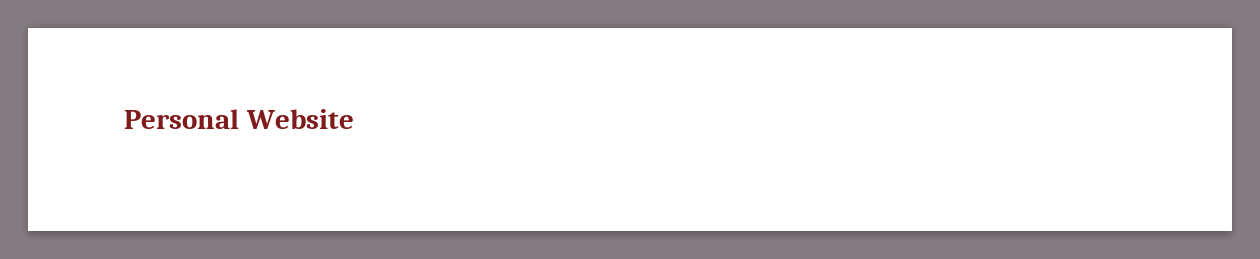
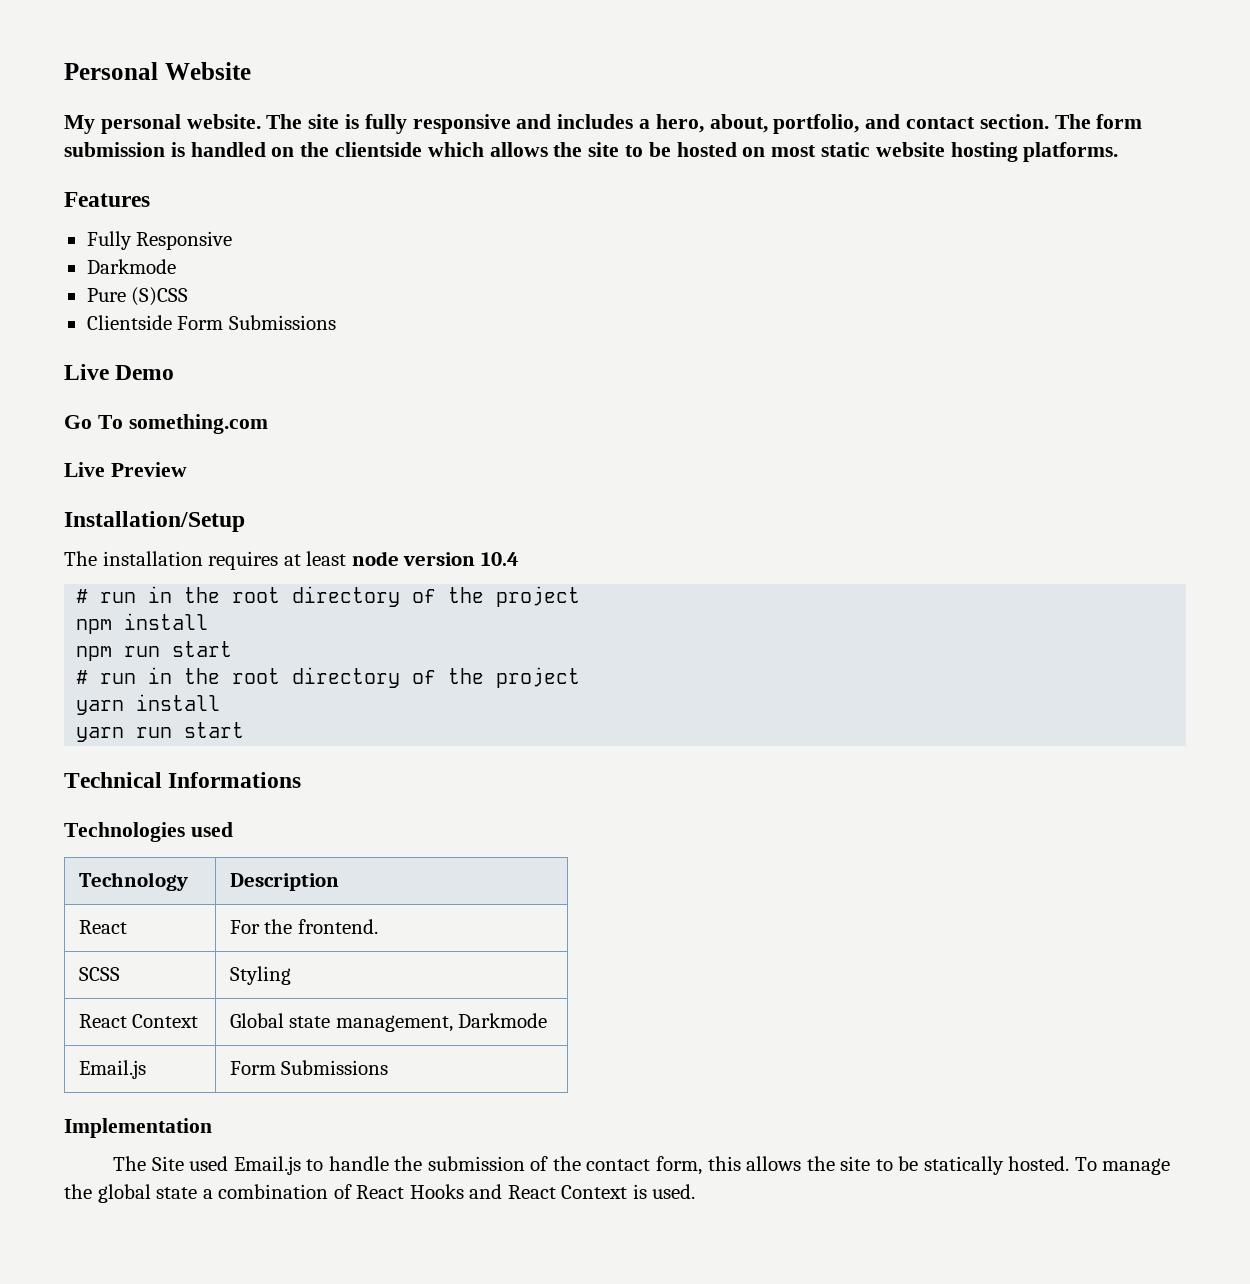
(354, 119) none -> [64,114,1143,134] [64,142,1119,162] [64,192,150,207] [86,231,233,250] [86,259,176,274] [86,287,189,306] [86,315,336,330] [64,364,175,380] [64,414,268,434] [64,462,187,477] [64,511,245,532] [64,551,519,570] [76,586,581,607] [76,613,209,634] [76,641,233,661] [76,667,581,688] [76,694,221,715] [76,722,245,742] [64,772,302,788] [64,822,233,842] [78,872,188,891] [229,873,339,891] [78,920,127,934] [229,919,378,934] [78,967,120,981] [229,966,291,985] [78,1014,199,1028] [229,1013,548,1032] [78,1060,146,1079] [229,1060,389,1075] [64,1118,212,1138] [113,1156,1171,1175] [64,1184,696,1203] // My personal website. The site is fully responsive and includes a hero, about, portfolio, and contact section. The form submission is handled on the clientside which allows the site to be hosted on most static website hosting platforms. // Features // Fully Responsive // Darkmode // Pure (S)CSS // Clientside Form Submissions // Live Demo // Go To something.com // Live Preview // Installation/Setup // The installation requires at least node version 10.4 // # run in the root directory of the project // npm install // npm run start // # run in the root directory of the project // yarn install // yarn run start // Technical Informations // Technologies used // Technology | Description // React | For the frontend. // SCSS | Styling // React Context | Global state management, Darkmode // Email.js | Form Submissions // Implementation // The Site used Email.js to handle the submission of the contact form, this allows the site to be statically hosted. To manage the global state a combination of React Hooks and React Context is used.

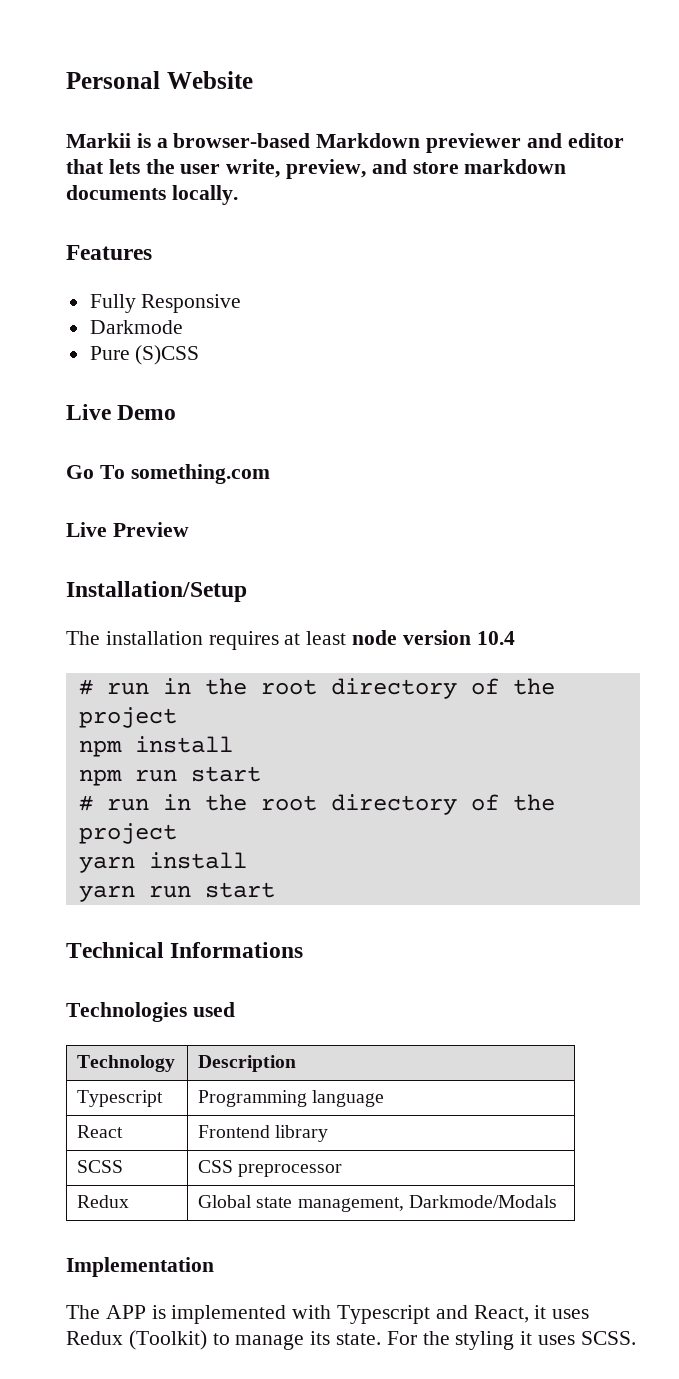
[64,114,1143,134] [64,142,1119,162] My personal website. The site is fully responsive and includes a hero, about, portfolio, and contact section. The form submission is handled on the clientside which allows the site to be hosted on most static website hosting platforms. -> [66,133,624,153] [66,159,567,179] [66,185,238,205] Markii is a browser-based Markdown previewer and editor that lets the user write, preview, and store markdown documents locally.
[86,315,336,330] // Clientside Form Submissions -> (200, 355) none
[78,920,127,934] [229,919,378,934] [78,967,120,981] [229,966,291,985] [78,1014,199,1028] [229,1013,548,1032] [78,1060,146,1079] [229,1060,389,1075] [64,1118,212,1138] [113,1156,1171,1175] [64,1184,696,1203] React | For the frontend. // SCSS | Styling // React Context | Global state management, Darkmode // Email.js | Form Submissions // Implementation // The Site used Email.js to handle the submission of the contact form, this allows the site to be statically hosted. To manage the global state a combination of React Hooks and React Context is used. -> [77,1090,164,1107] [198,1090,385,1107] [77,1125,124,1138] [198,1125,329,1142] [77,1160,124,1173] [198,1160,343,1177] [77,1195,130,1208] [198,1195,558,1212] [66,1257,214,1277] [66,1305,590,1324] [66,1330,636,1350] Typescript | Programming language // React | Frontend library // SCSS | CSS preprocessor // Redux | Global state management, Darkmode/Modals // Implementation // The APP is implemented with Typescript and React, it uses Redux (Toolkit) to manage its state. For the styling it uses SCSS.

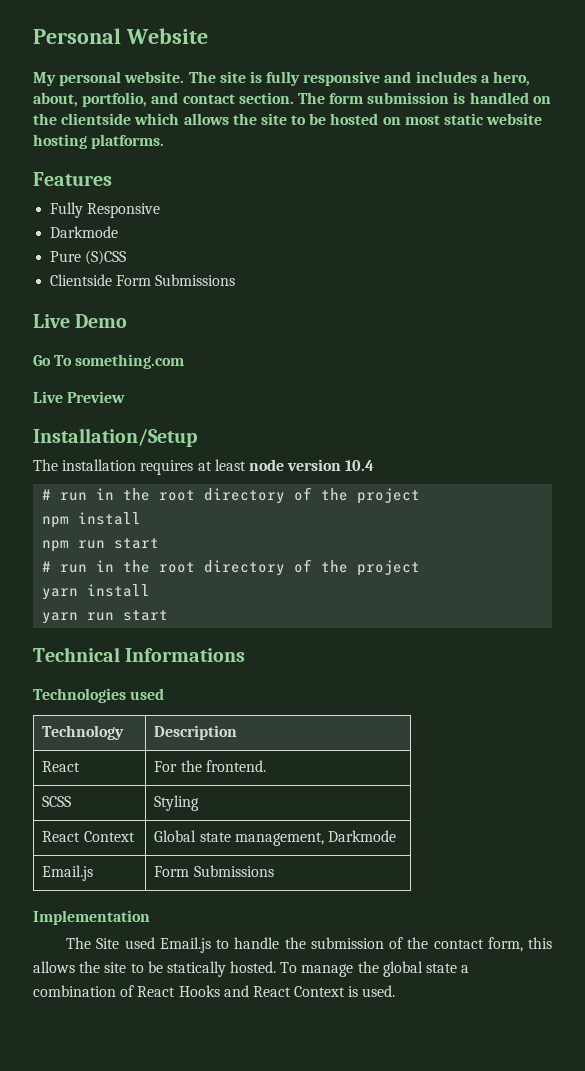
[66,133,624,153] [66,159,567,179] [66,185,238,205] Markii is a browser-based Markdown previewer and editor that lets the user write, preview, and store markdown documents locally. -> [33,71,531,86] [33,92,551,107] [33,113,543,125] [33,134,165,149] My personal website. The site is fully responsive and includes a hero, about, portfolio, and contact section. The form submission is handled on the clientside which allows the site to be hosted on most static website hosting platforms.
(200, 355) none -> [50,274,236,286] // Clientside Form Submissions
[77,1090,164,1107] [198,1090,385,1107] [77,1125,124,1138] [198,1125,329,1142] [77,1160,124,1173] [198,1160,343,1177] [77,1195,130,1208] [198,1195,558,1212] [66,1257,214,1277] [66,1305,590,1324] [66,1330,636,1350] Typescript | Programming language // React | Frontend library // SCSS | CSS preprocessor // Redux | Global state management, Darkmode/Modals // Implementation // The APP is implemented with Typescript and React, it uses Redux (Toolkit) to manage its state. For the styling it uses SCSS. -> [42,761,81,772] [154,760,266,772] [42,796,72,807] [154,795,200,811] [42,831,135,842] [154,830,396,846] [42,865,94,881] [154,865,274,877] [33,910,150,925] [65,937,552,953] [33,961,470,977] [33,985,396,997] React | For the frontend. // SCSS | Styling // React Context | Global state management, Darkmode // Email.js | Form Submissions // Implementation // The Site used Email.js to handle the submission of the contact form, this allows the site to be statically hosted. To manage the global state a combination of React Hooks and React Context is used.

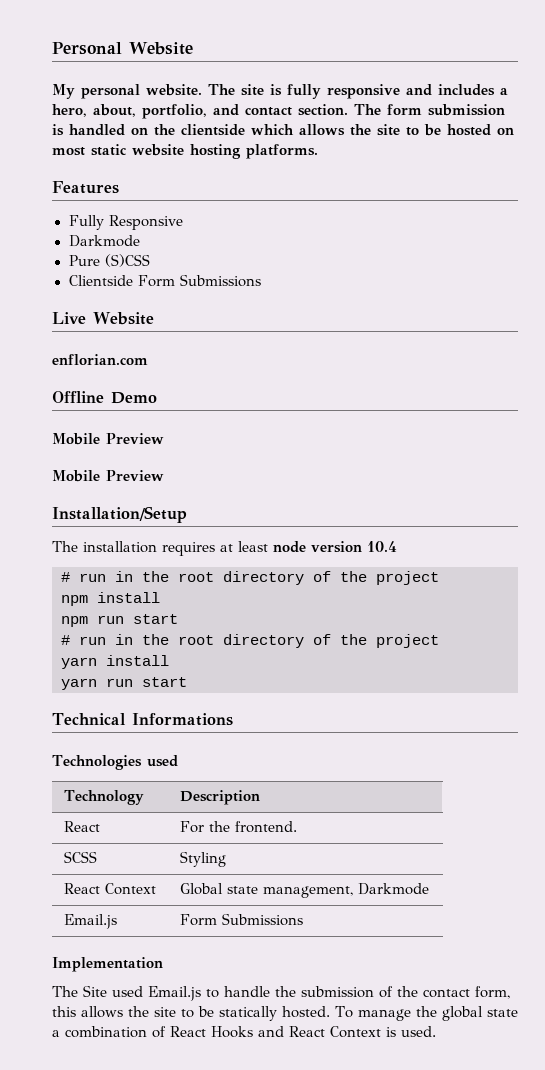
[75,314,128,328] [33,354,185,369] [33,391,63,403] Demo // Go To something.com // Live -> [93,312,154,325] [52,354,148,365] [52,391,157,404] [52,433,164,445] [52,470,100,482] Website // enflorian.com // Offline Demo // Mobile Preview // Mobile

